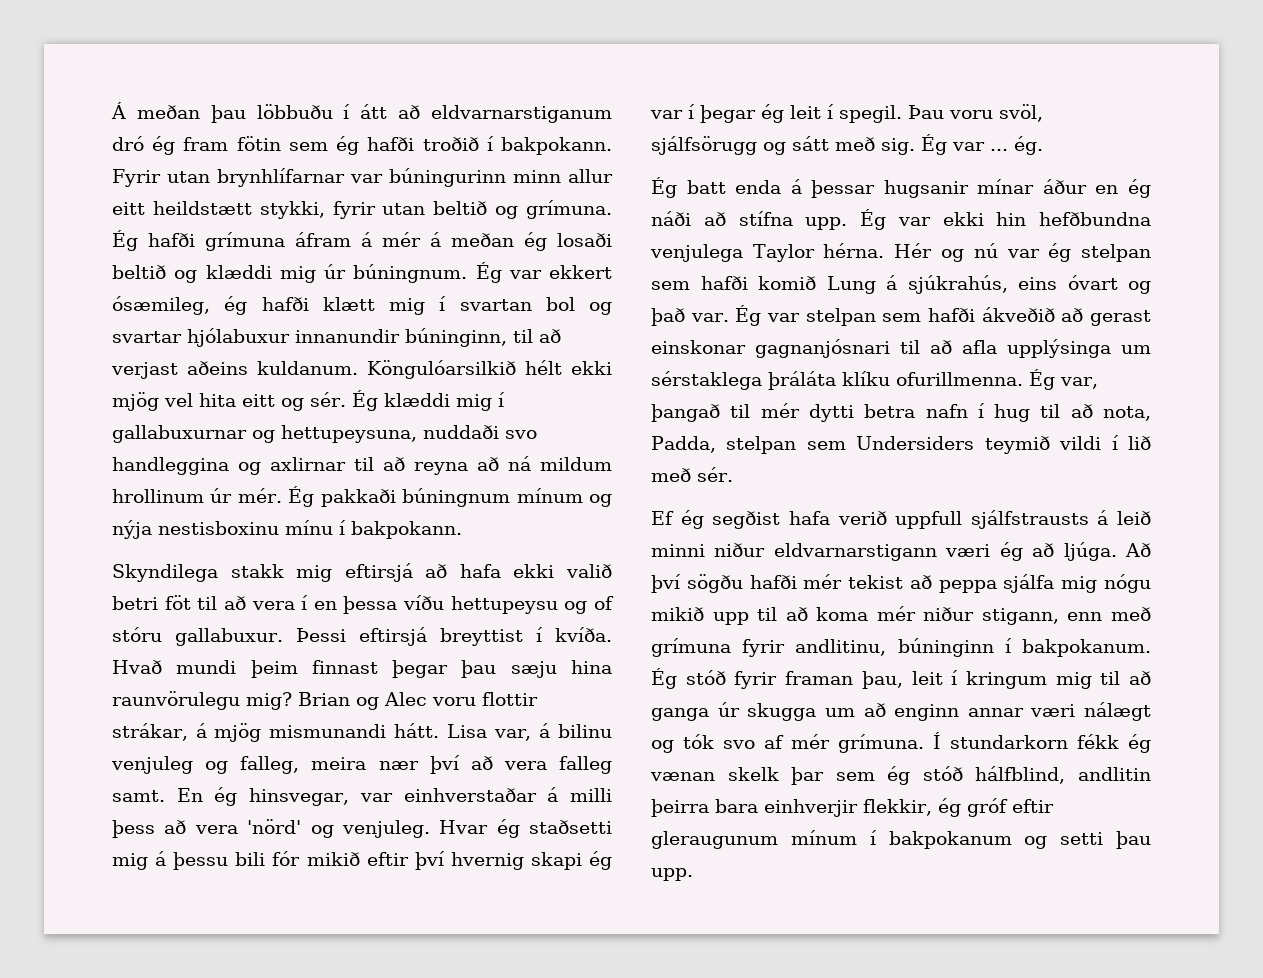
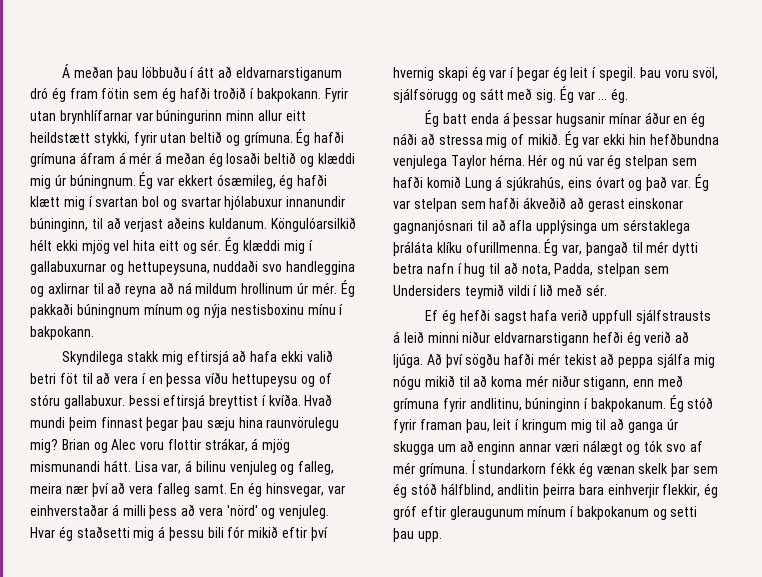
[738,211,848,230] stífna upp. -> [438,133,561,148] stressa mig of mikið.
[712,511,781,529] segðist -> [459,309,527,324] hefði sagst
[945,542,1023,561] væri ég -> [592,331,672,346] hefði ég verið
[712,612,749,625] upp -> (455, 381) none

